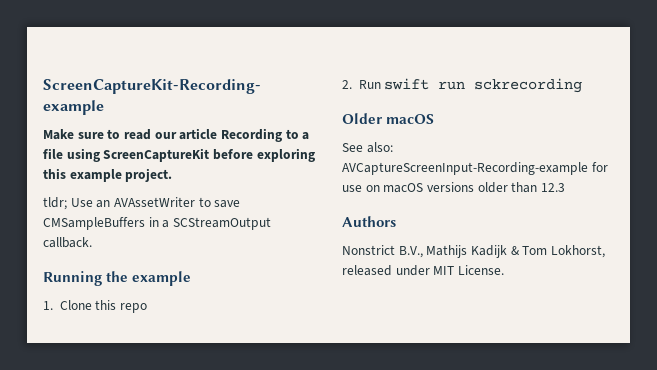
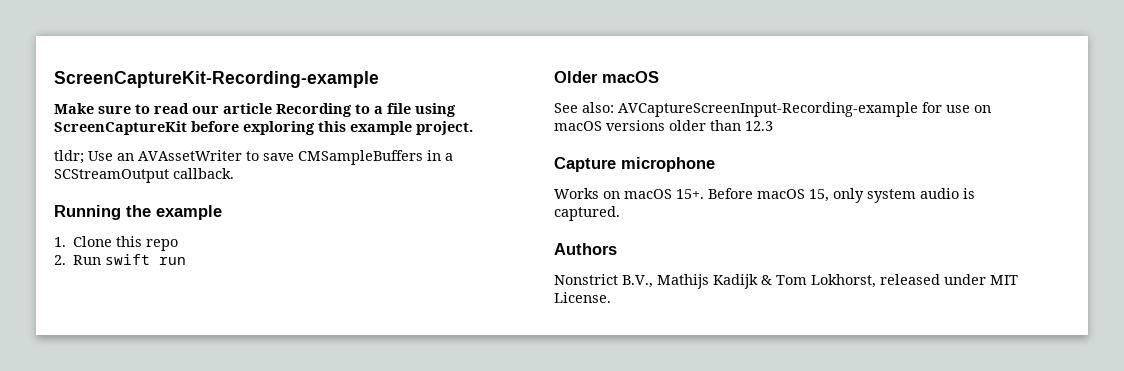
[474,78,583,93] sckrecording -> (187, 261) none
(565, 187) none -> [554,157,715,172] [554,188,975,203] [554,206,620,221] // Capture microphone // Works on macOS 15+. Before macOS 15, only system audio is captured.

